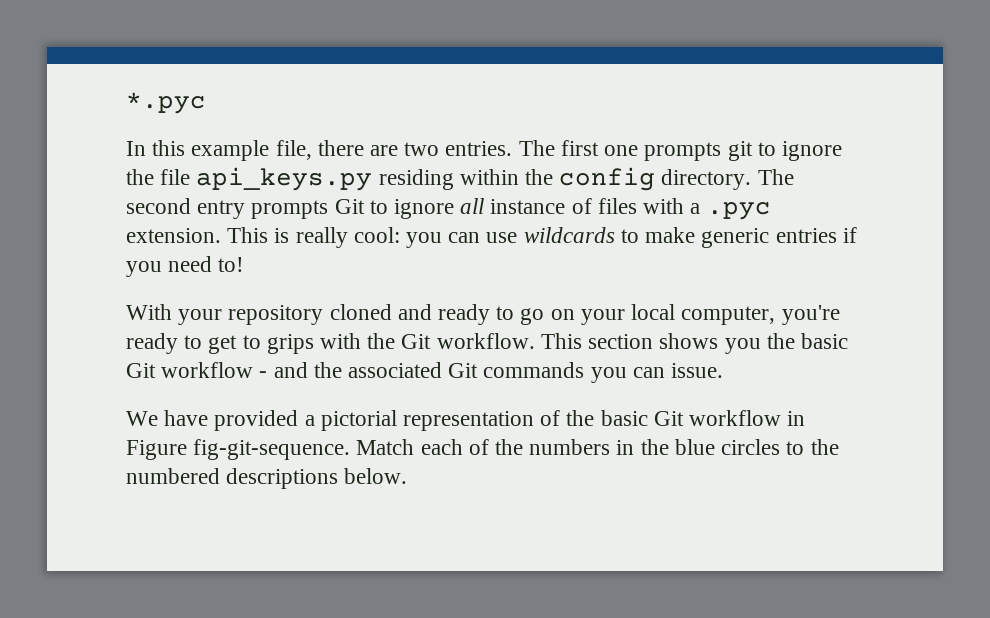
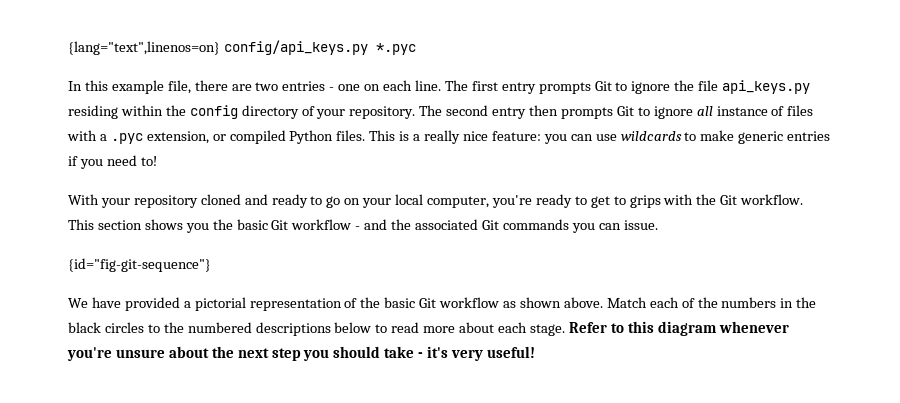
(126, 103) none -> [68,40,368,55] {lang="text",linenos=on} config/api_keys.py
[445,140,753,161] entries. The first one prompts git -> [282,80,612,94] entries - one on each line. The first entry prompts Git
[661,169,752,190] directory. -> [241,105,416,119] directory of your repository.
(246, 209) none -> [529,105,559,116] then
[126,227,400,248] extension. This is really cool: -> [146,130,541,144] extension, or compiled Python files. This is a really nice feature:
(724, 370) none -> [68,258,211,272] // {id="fig-git-sequence"}
[787,411,806,426] [126,439,351,460] in Figure fig-git-sequence. -> [503,297,603,308] as shown above.
[674,439,715,455] blue -> [68,322,101,333] black
[344,468,408,484] below. -> [334,321,789,336] [67,346,535,361] below to read more about each stage. Refer to this diagram whenever you're unsure about the next step you should take - it's very useful!

